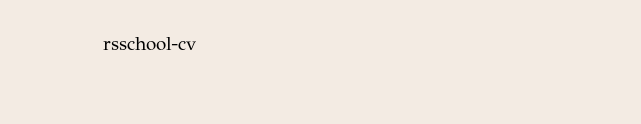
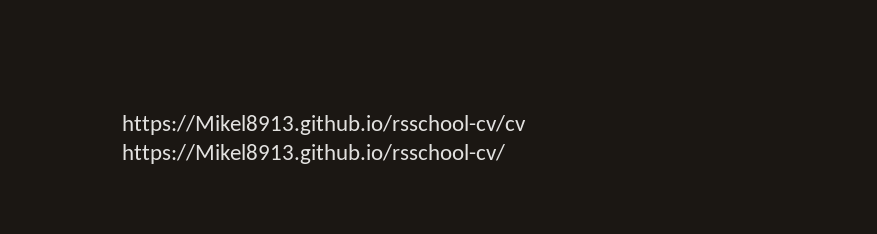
[103,37,196,51] rsschool-cv -> [122,115,526,135] [122,144,505,164] https://Mikel8913.github.io/rsschool-cv/cv https://Mikel8913.github.io/rsschool-cv/

